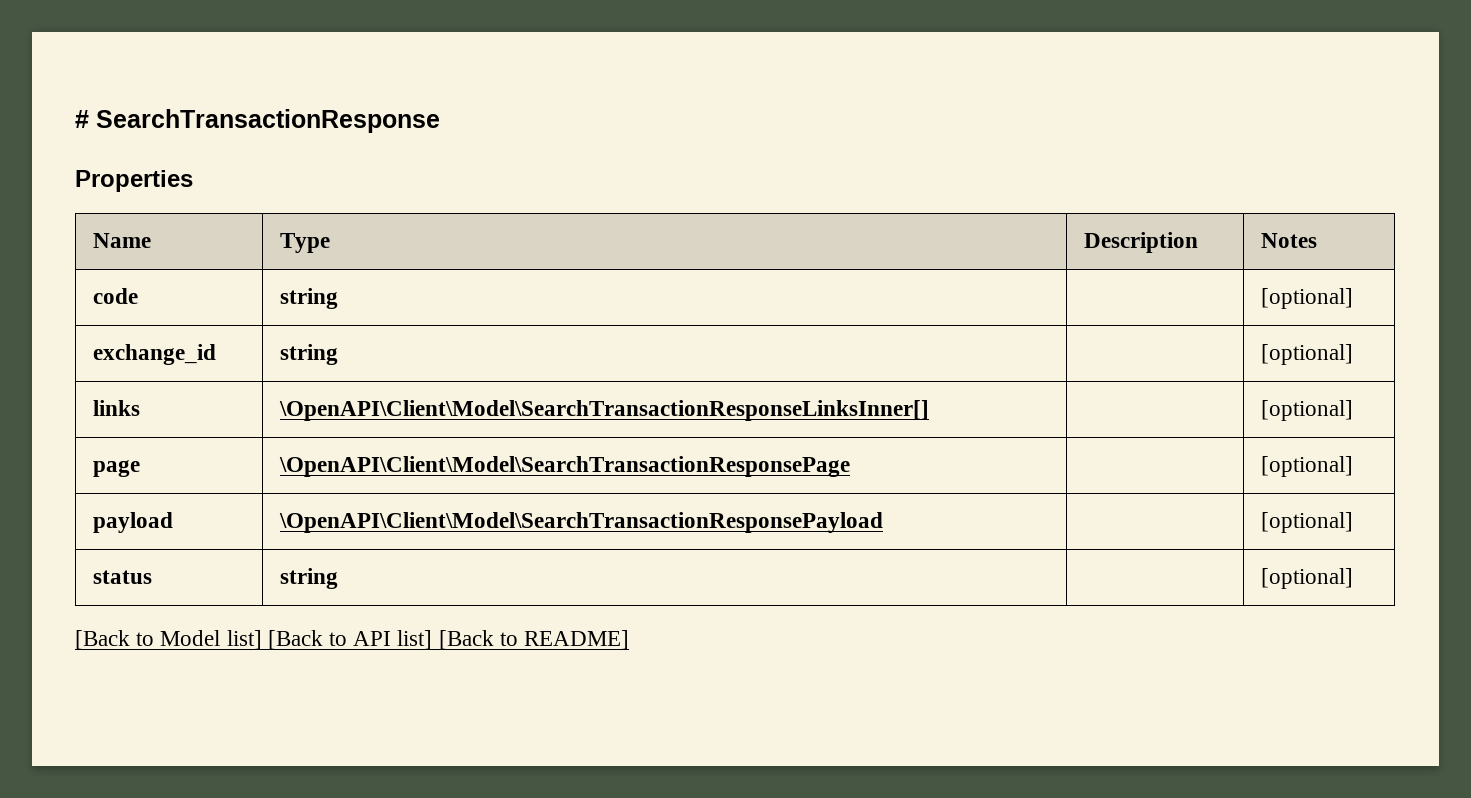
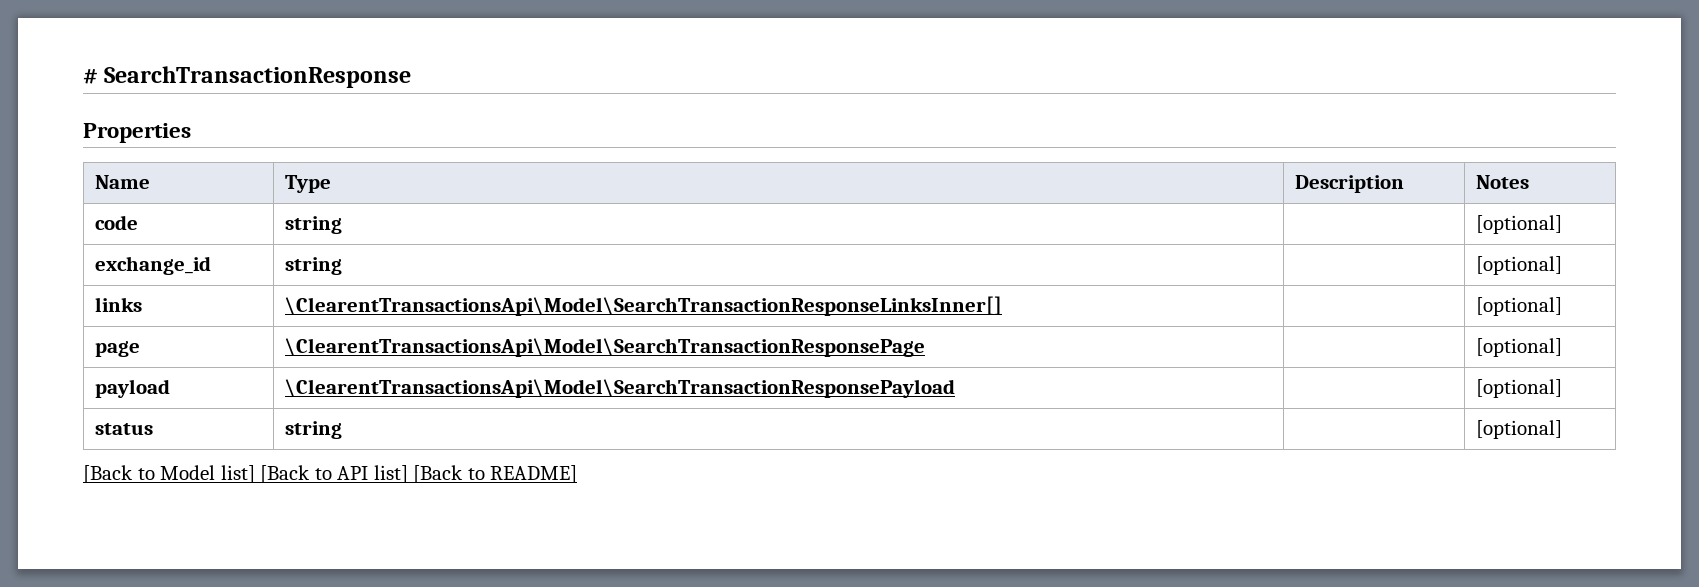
[279,400,930,421] \OpenAPI\Client\Model\SearchTransactionResponseLinksInner[] -> [284,296,1002,316] \ClearentTransactionsApi\Model\SearchTransactionResponseLinksInner[]
[279,456,851,477] \OpenAPI\Client\Model\SearchTransactionResponsePage -> [284,338,925,357] \ClearentTransactionsApi\Model\SearchTransactionResponsePage
[279,512,884,533] \OpenAPI\Client\Model\SearchTransactionResponsePayload -> [284,379,955,398] \ClearentTransactionsApi\Model\SearchTransactionResponsePayload

